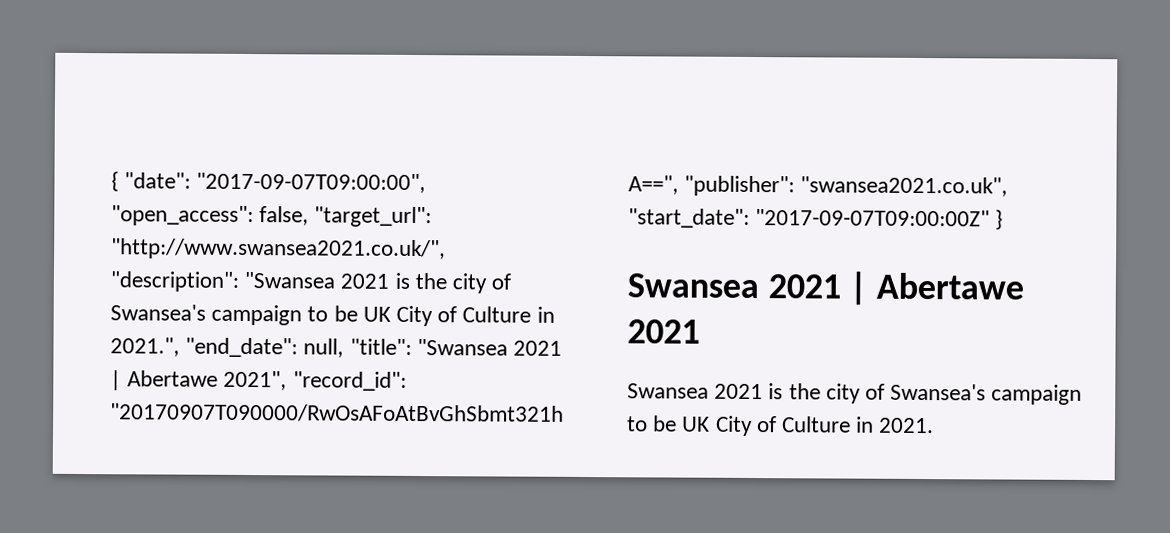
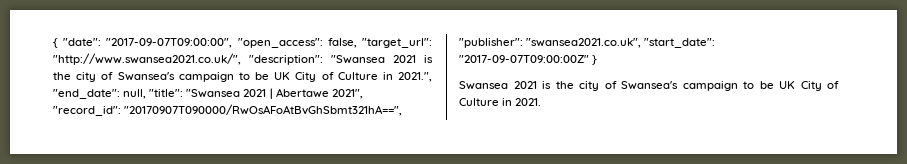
[627,271,1025,305] [627,319,700,344] // Swansea 2021 | Abertawe 2021 -> (598, 60) none

